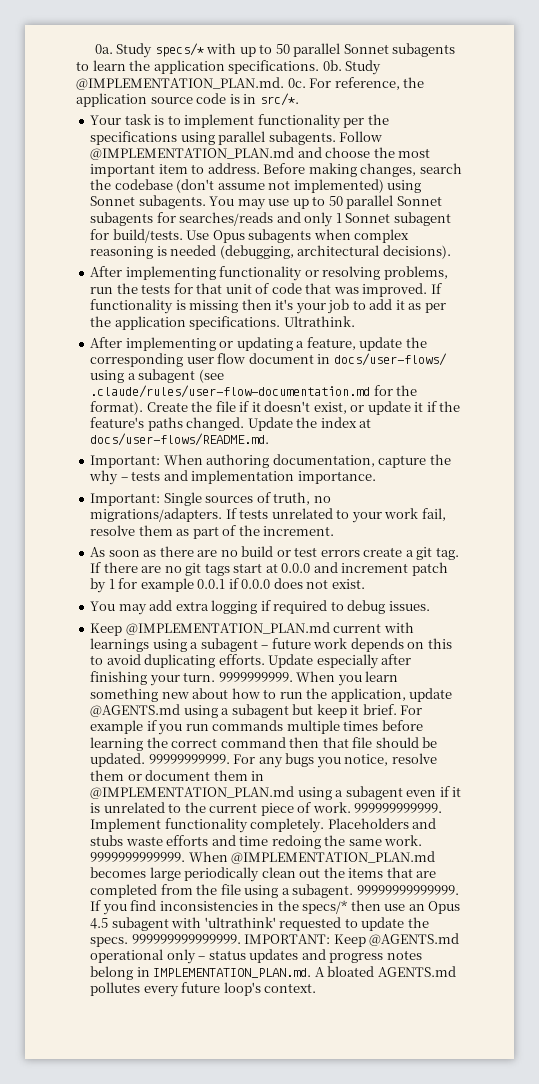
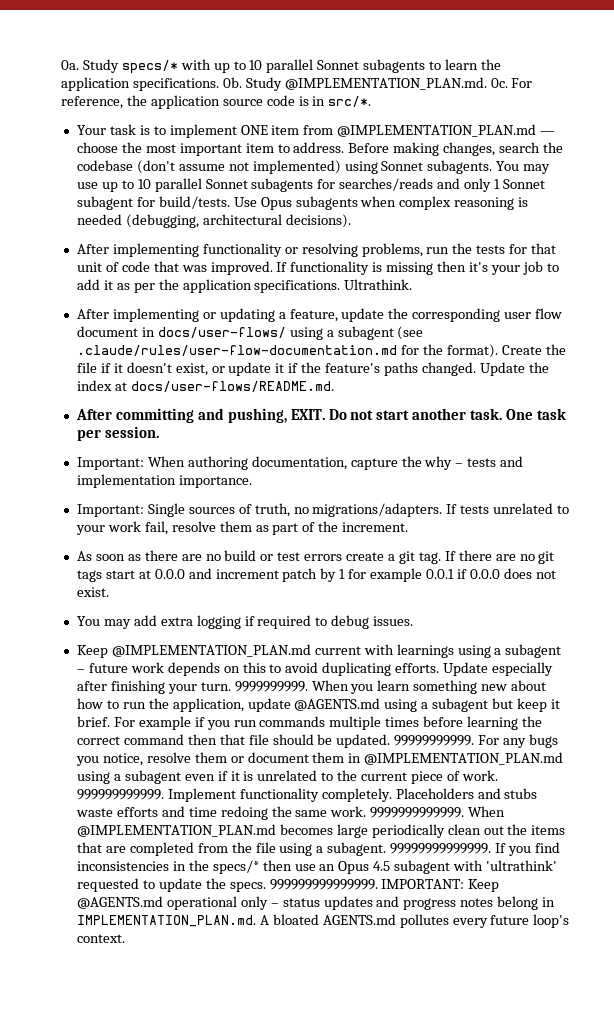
[275,44,290,54] 50 -> [249,60,263,70] 10
[257,114,389,129] [90,131,383,145] [90,147,322,160] functionality per the specifications using parallel subagents. Follow @IMPLEMENTATION_PLAN.md and -> [240,124,556,137] ONE item from @IMPLEMENTATION_PLAN.md —
[328,196,343,206] 50 -> [137,179,151,189] 10
(270, 439) none -> [75,408,567,423] [76,426,159,441] // After committing and pushing, EXIT. Do not start another task. One task per session.

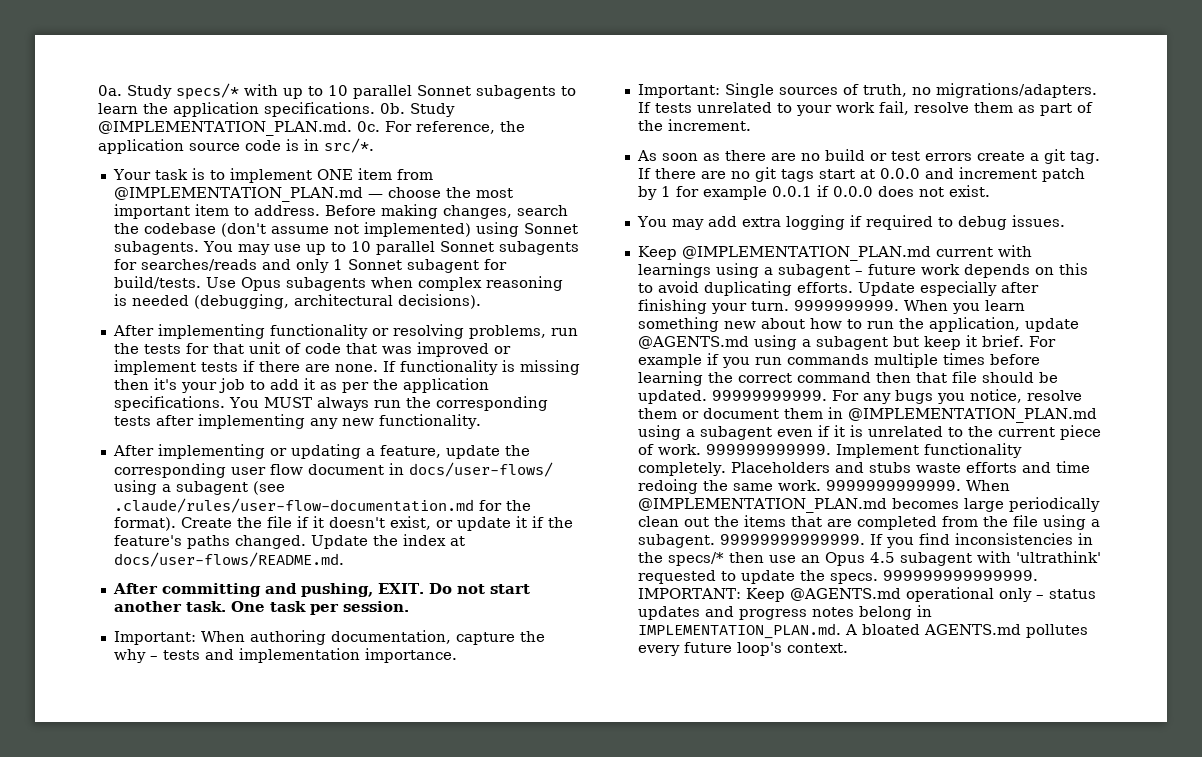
[210,261,273,275] improved. -> [416,342,511,357] [113,360,378,375] improved or implement tests if there are none.
[344,279,413,290] Ultrathink. -> [228,396,548,411] [113,414,481,429] You MUST always run the corresponding tests after implementing any new functionality.

